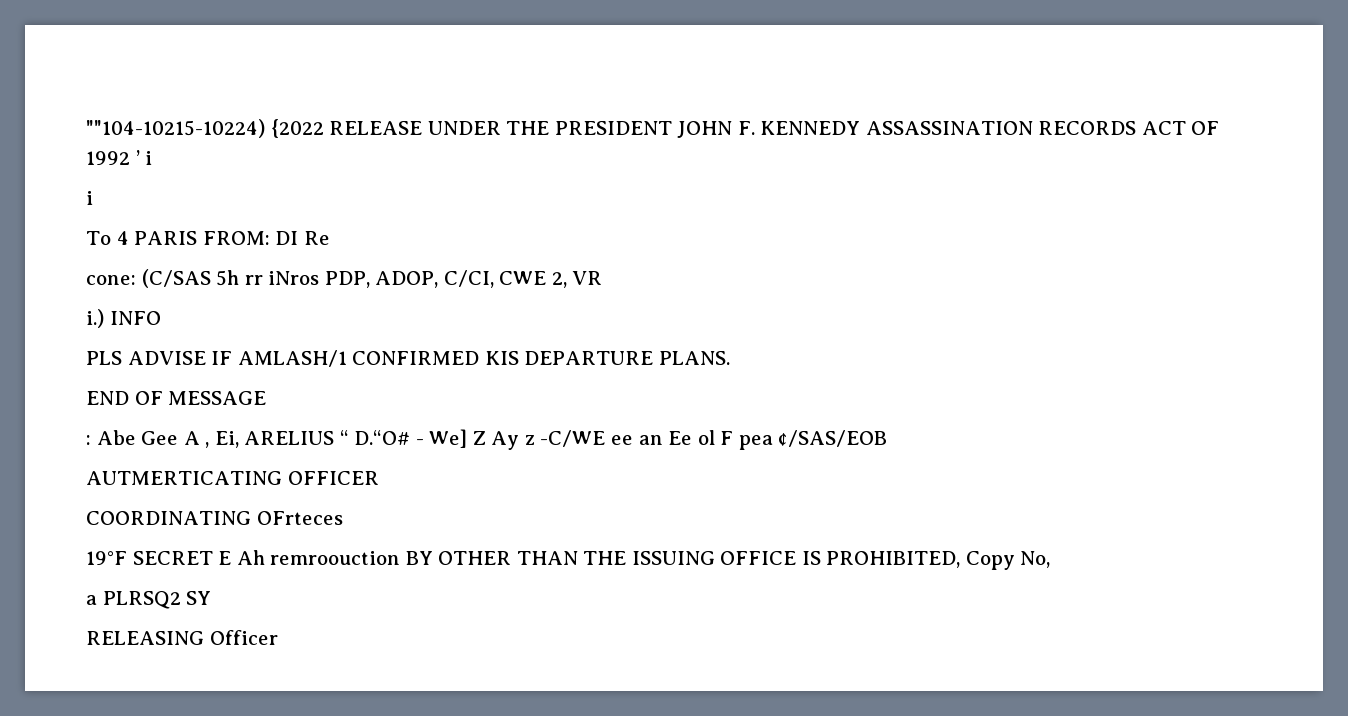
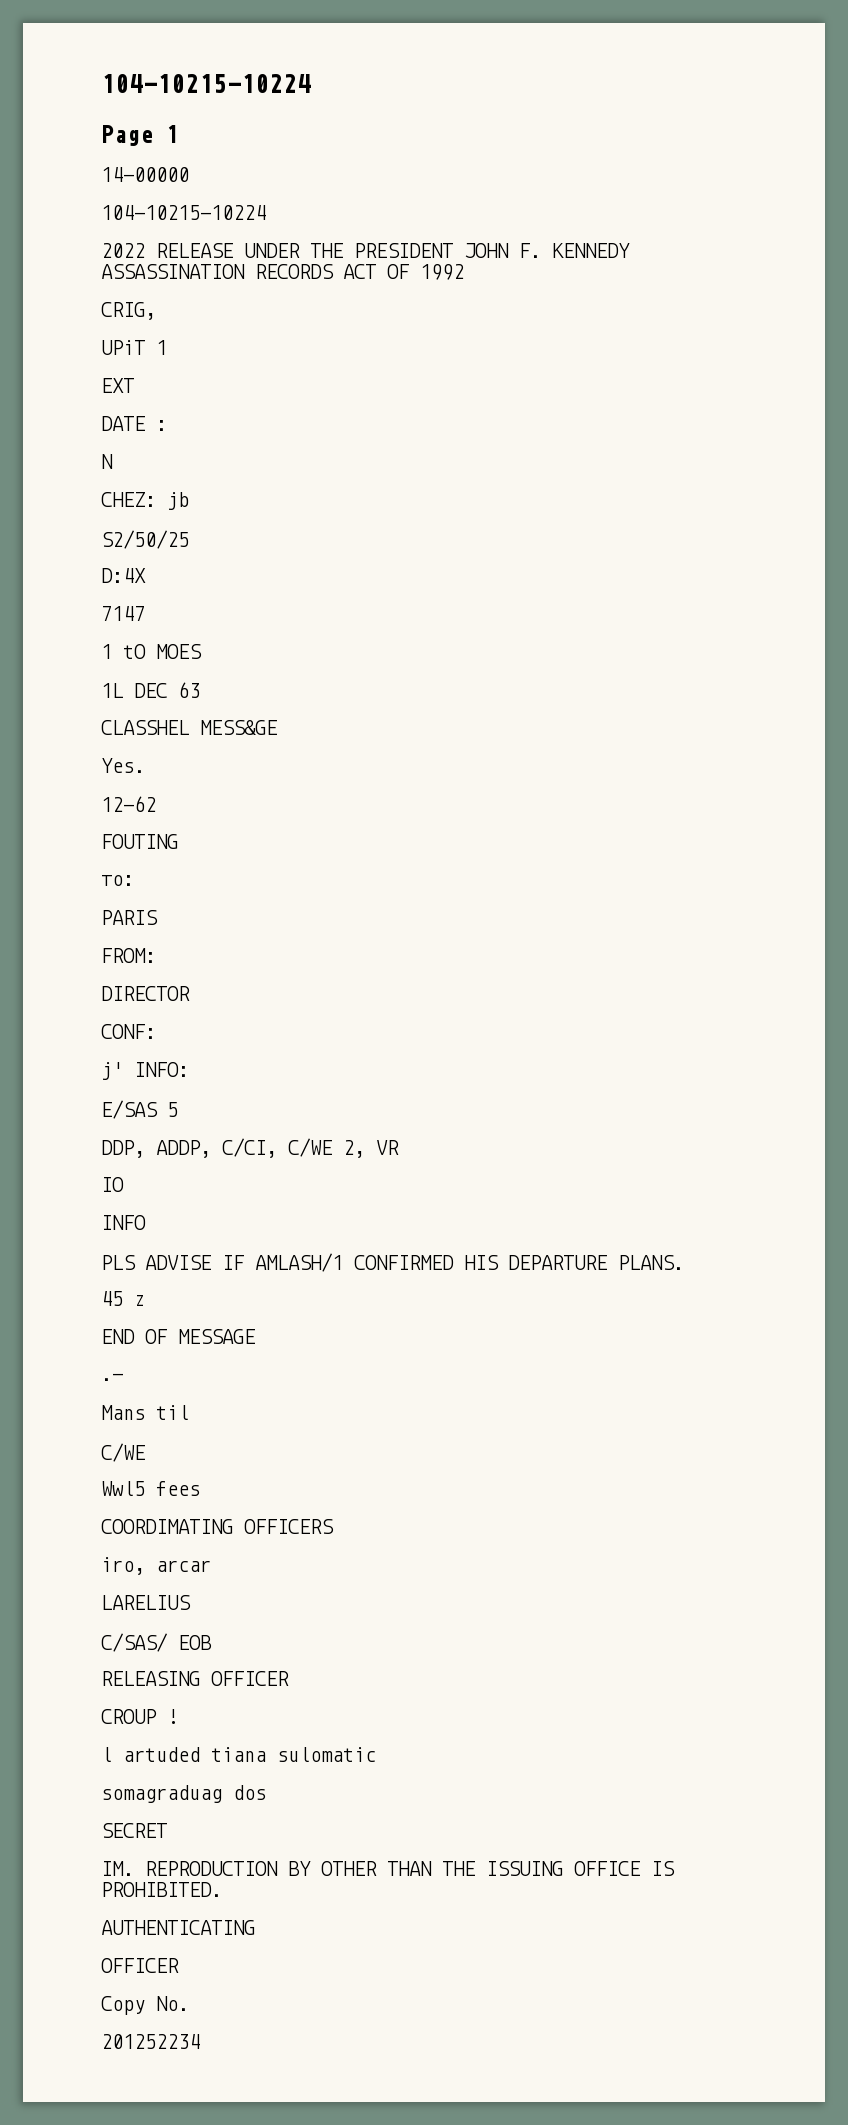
[86,119,324,138] ""104-10215-10224) {2022 -> [101,74,311,93] [101,125,179,146] [101,167,189,182] [101,205,266,220] [101,243,145,258] 104-10215-10224 // Page 1 // 14-00000 // 104-10215-10224 // 2022
[135,150,153,165] [86,191,93,205] [86,231,129,245] ’ i // i // To 4 -> [101,302,156,320] [101,340,167,355] [101,378,134,393] [101,416,167,431] [101,454,113,469] [101,492,189,510] [101,530,189,549] [101,568,146,583] [101,606,145,621] [101,644,202,659] [101,682,200,698] [101,720,277,735] [101,758,145,773] [101,796,156,812] [101,834,178,849] [101,875,134,886] // CRIG, // UPiT 1 // EXT // DATE : // N // CHEZ: jb // S2/50/25 // D:4X // 7147 // 1 tO MOES // 1L DEC 63 // CLASSHEL MESS&GE // Yes. // 12-62 // FOUTING // то: //
(198, 238) none -> (158, 917) //
[275,231,330,245] [86,269,547,288] DI Re // cone: (C/SAS 5h rr iNros PDP, ADOP, C/CI, CWE -> [101,986,190,1001] [101,1024,156,1039] [101,1062,189,1080] [101,1100,178,1119] [101,1138,332,1158] // DIRECTOR // CONF: // j' INFO: // E/SAS 5 // DDP, ADDP, C/CI, C/WE
[86,309,104,328] i.) -> [101,1177,124,1192] IO //
[484,351,519,365] KIS -> [464,1255,499,1270] HIS
(730, 358) none -> [101,1291,145,1306] // 45 z
[86,429,888,450] [86,471,379,485] [86,511,343,525] [86,550,401,565] : Abe Gee A , Ei, ARELIUS “ D.“O# - We] Z Ay z -C/WE ee an Ee ol F pea ¢/SAS/EOB // AUTMERTICATING OFFICER // COORDINATING OFrteces // 19°F SECRET E Ah remroouction -> [101,1373,123,1381] [101,1405,189,1420] [101,1443,145,1462] [101,1481,200,1496] [101,1519,334,1534] [101,1557,211,1575] [101,1595,191,1610] [101,1633,212,1652] [101,1671,289,1686] [101,1709,178,1724] [101,1747,376,1762] [101,1785,266,1803] [101,1823,167,1838] [101,1861,278,1876] .- // Mans til // C/WE // Wwl5 fees // COORDIMATING OFFICERS // iro, arcar // LARELIUS // C/SAS/ EOB // RELEASING OFFICER // CROUP ! // l artuded tiana sulomatic // somagraduag dos // SECRET // IM. REPRODUCTION
[826,551,1051,570] [86,591,212,609] [86,630,278,645] PROHIBITED, Copy No, // a PLRSQ2 SY // RELEASING Officer -> [101,1882,222,1897] [101,1920,255,1935] [101,1958,179,1973] [101,1996,189,2015] [101,2034,200,2049] PROHIBITED. // AUTHENTICATING // OFFICER // Copy No. // 201252234

